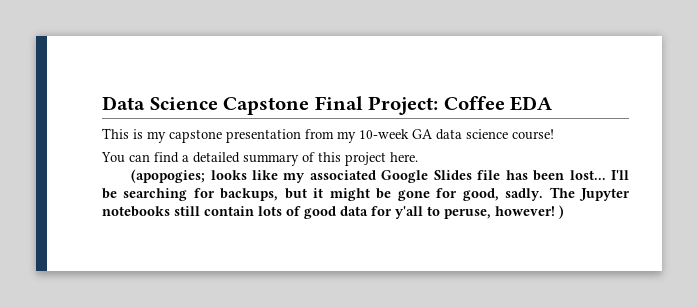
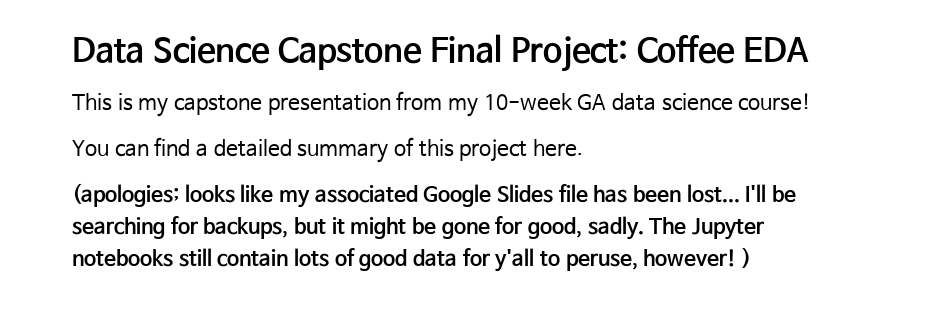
[131,169,206,183] (apopogies; -> [72,183,179,207] (apologies;

